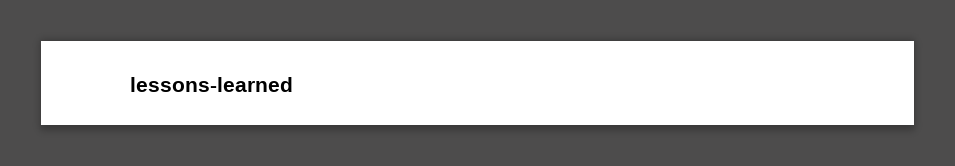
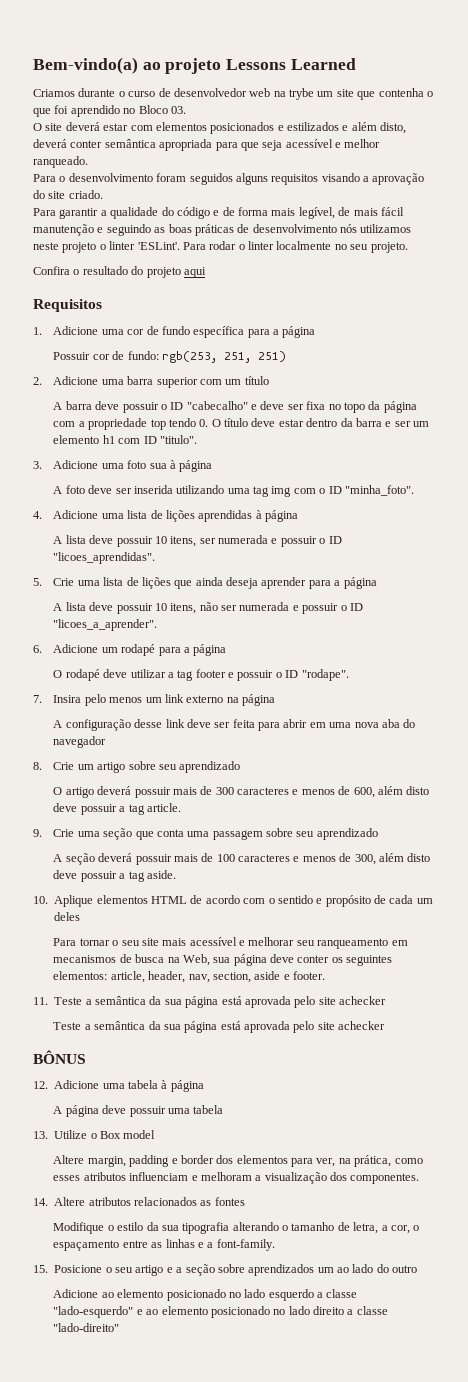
[130,77,293,92] lessons-learned -> [33,57,356,74] [33,88,433,100] [33,105,186,117] [33,122,407,134] [33,139,381,151] [33,156,88,168] [33,173,425,185] [33,190,103,199] [33,207,404,219] [33,224,412,236] [33,241,408,253] [33,266,206,278] [33,299,102,312] [33,326,316,338] [53,351,286,363] [33,376,269,388] [53,401,417,413] [53,418,430,430] [53,435,197,444] [33,460,213,472] [53,485,414,497] [33,510,299,522] [53,535,342,547] [53,552,156,564] [33,577,377,589] [53,602,363,614] [53,619,158,631] [33,644,227,656] [53,669,349,681] [33,694,276,706] [53,719,416,731] [53,736,107,748] [33,761,241,773] [53,786,430,798] [53,803,181,815] [33,828,378,840] [53,853,431,865] [53,870,176,882] [33,895,433,907] [54,912,81,921] [53,937,408,949] [53,954,393,966] [53,971,326,983] [33,996,386,1008] [53,1021,386,1033] [33,1050,86,1064] [33,1080,204,1092] [53,1105,224,1117] [33,1130,156,1139] [53,1155,423,1167] [53,1172,420,1184] [33,1197,245,1206] [53,1222,420,1234] [53,1239,275,1251] [33,1264,418,1276] [53,1289,358,1301] [53,1306,388,1318] [53,1323,120,1332] Bem-vindo(a) ao projeto Lessons Learned // Criamos durante o curso de desenvolvedor web na trybe um site que contenha o que foi aprendido no Bloco 03. // O site deverá estar com elementos posicionados e estilizados e além disto, deverá conter semântica apropriada para que seja acessível e melhor ranqueado. // Para o desenvolvimento foram seguidos alguns requisitos visando a aprovação do site criado. // Para garantir a qualidade do código e de forma mais legível, de mais fácil manutenção e seguindo as boas práticas de desenvolvimento nós utilizamos neste projeto o linter 'ESLint'. Para rodar o linter localmente no seu projeto. // Confira o resultado do projeto aqui // Requisitos // 1. Adicione uma cor de fundo específica para a página // Possuir cor de fundo: rgb(253, 251, 251) // 2. Adicione uma barra superior com um título // A barra deve possuir o ID "cabecalho" e deve ser fixa no topo da página com a propriedade top tendo 0. O título deve estar dentro da barra e ser um elemento h1 com ID "titulo". // 3. Adicione uma foto sua à página // A foto deve ser inserida utilizando uma tag img com o ID "minha_foto". // 4. Adicione uma lista de lições aprendidas à página // A lista deve possuir 10 itens, ser numerada e possuir o ID "licoes_aprendidas". // 5. Crie uma lista de lições que ainda deseja aprender para a página // A lista deve possuir 10 itens, não ser numerada e possuir o ID "licoes_a_aprender". // 6. Adicione um rodapé para a página // O rodapé deve utilizar a tag footer e possuir o ID "rodape". // 7. Insira pelo menos um link externo na página // A configuração desse link deve ser feita para abrir em uma nova aba do navegador // 8. Crie um artigo sobre seu aprendizado // O artigo deverá possuir mais de 300 caracteres e menos de 600, além disto deve possuir a tag article. // 9. Crie uma seção que conta uma passagem sobre seu aprendizado // A seção deverá possuir mais de 100 caracteres e menos de 300, além disto deve possuir a tag aside. // 10. Aplique elementos HTML de acordo com o sentido e propósito de cada um deles // Para tornar o seu site mais acessível e melhorar seu ranqueamento em mecanismos de busca na Web, sua página deve conter os seguintes elementos: article, header, nav, section, aside e footer. // 11. Teste a semântica da sua página está aprovada pelo site achecker // Teste a semântica da sua página está aprovada pelo site achecker // BÔNUS // 12. Adicione uma tabela à página // A página deve possuir uma tabela // 13. Utilize o Box model // Altere margin, padding e border dos elementos para ver, na prática, como esses atributos influenciam e melhoram a visualização dos componentes. // 14. Altere atributos relacionados as fontes // Modifique o estilo da sua tipografia alterando o tamanho de letra, a cor, o espaçamento entre as linhas e a font-family. // 15. Posicione o seu artigo e a seção sobre aprendizados um ao lado do outro // Adicione ao elemento posicionado no lado esquerdo a classe "lado-esquerdo" e ao elemento posicionado no lado direito a classe "lado-direito"

